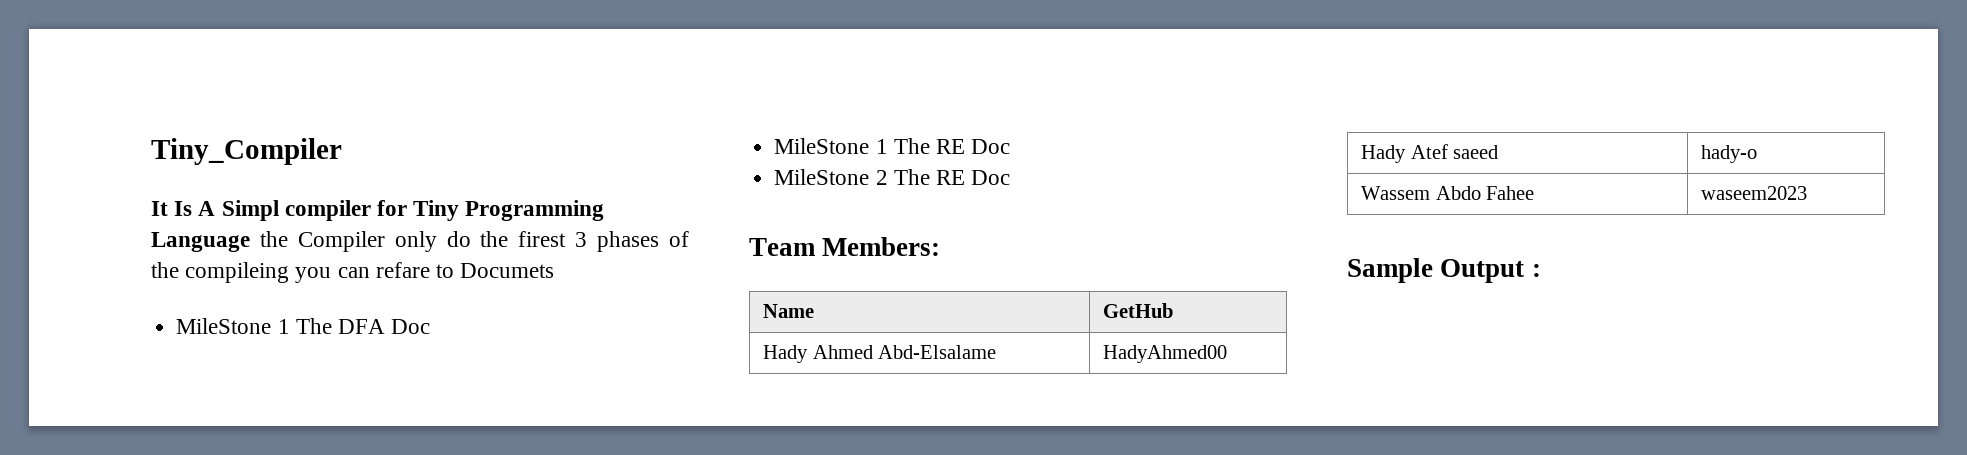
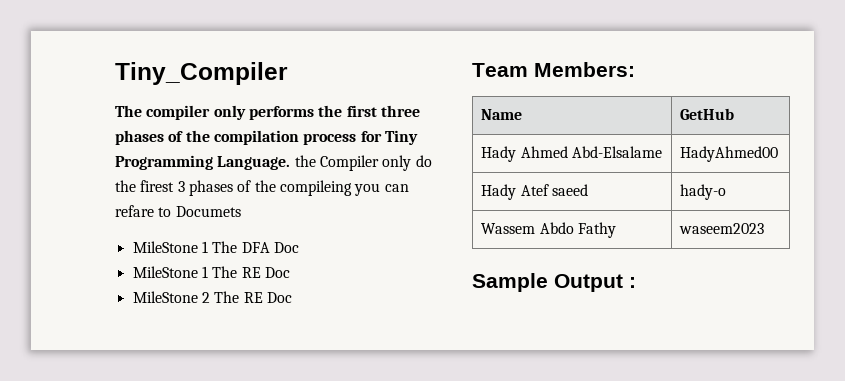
[151,200,371,221] It Is A Simpl compiler -> [115,105,420,120] [115,130,357,145] The compiler only performs the first three phases of the compilation process
[151,232,250,252] Language -> [217,156,291,170] Language.
[1486,186,1535,200] Fahee -> [578,222,617,238] Fathy

